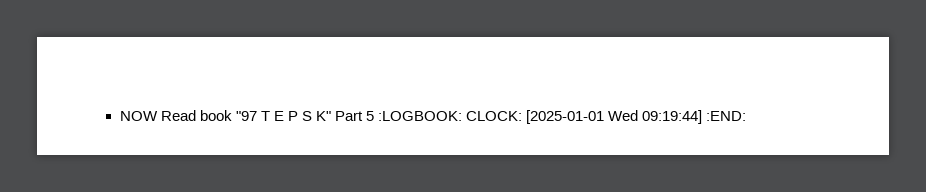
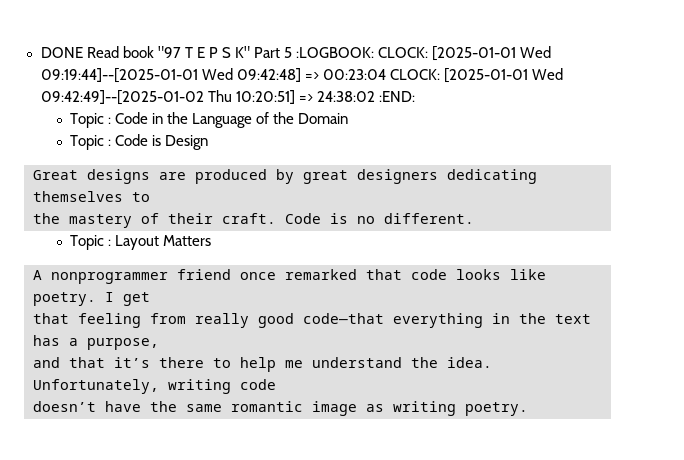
[119,111,158,121] NOW -> [40,47,83,58] DONE
[642,110,747,124] 09:19:44] :END: -> [40,68,563,83] [40,90,415,105] [70,112,349,128] [70,134,209,150] [33,169,537,184] [33,191,150,202] [33,213,474,228] [70,235,212,250] [33,269,546,284] [33,292,150,306] [33,313,591,328] [33,335,159,350] [33,357,492,372] [33,379,276,394] [33,401,528,416] 09:19:44]--[2025-01-01 Wed 09:42:48] => 00:23:04 CLOCK: [2025-01-01 Wed 09:42:49]--[2025-01-02 Thu 10:20:51] => 24:38:02 :END: // Topic : Code in the Language of the Domain // Topic : Code is Design // Great designs are produced by great designers dedicating themselves to // the mastery of their craft. Code is no different. // Topic : Layout Matters // A nonprogrammer friend once remarked that code looks like poetry. I get // that feeling from really good code—that everything in the text has a purpose, // and that it’s there to help me understand the idea. Unfortunately, writing code // doesn’t have the same romantic image as writing poetry.

